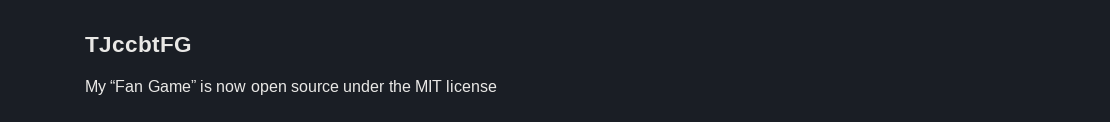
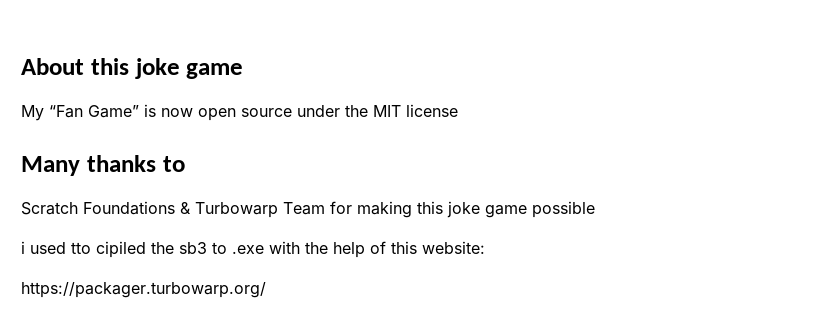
[85,36,192,52] TJccbtFG -> [21,58,244,79] About this joke game
(498, 86) none -> [21,155,185,176] [21,201,595,218] [21,241,485,258] [21,282,266,298] // Many thanks to // Scratch Foundations & Turbowarp Team for making this joke game possible // i used tto cipiled the sb3 to .exe with the help of this website: // https://packager.turbowarp.org/

